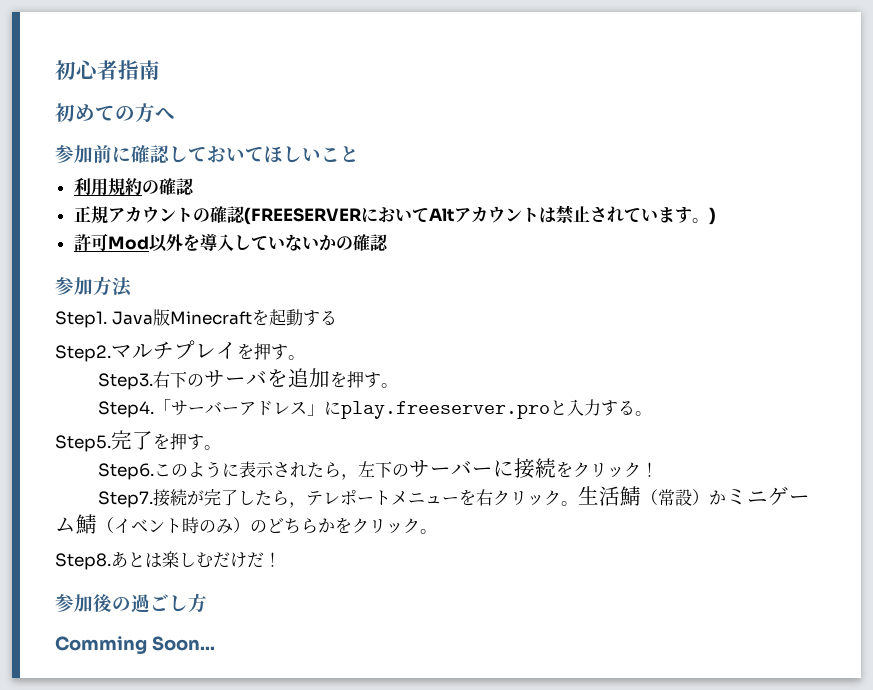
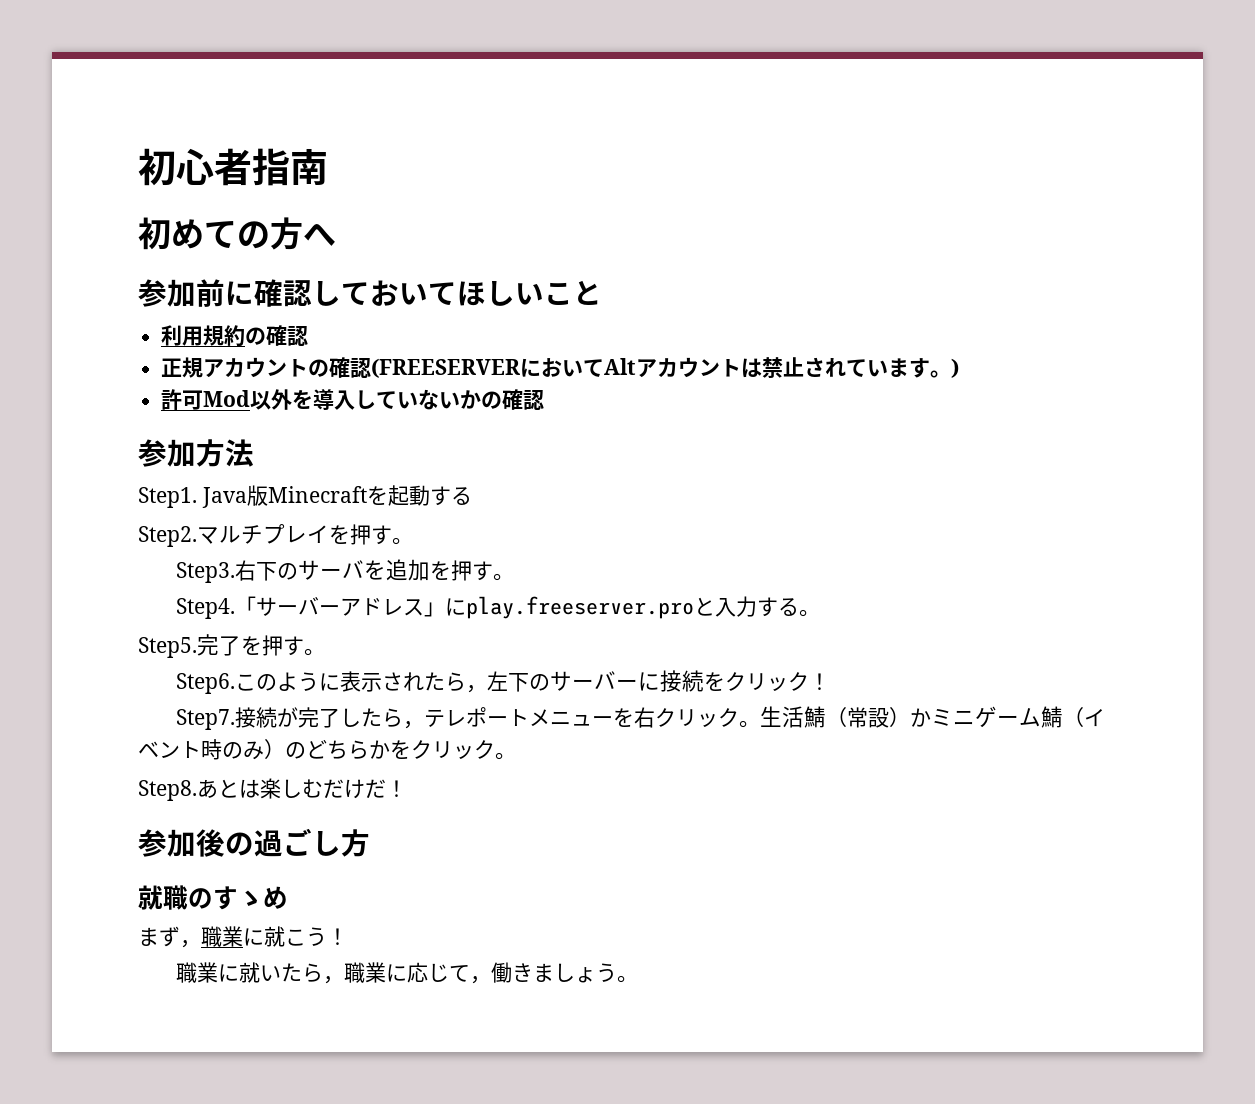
[55,636,215,654] Comming Soon... -> [138,885,288,910] [138,926,348,948] [175,962,638,984] 就職のすゝめ // まず，職業に就こう！ // 職業に就いたら，職業に応じて，働きましょう。

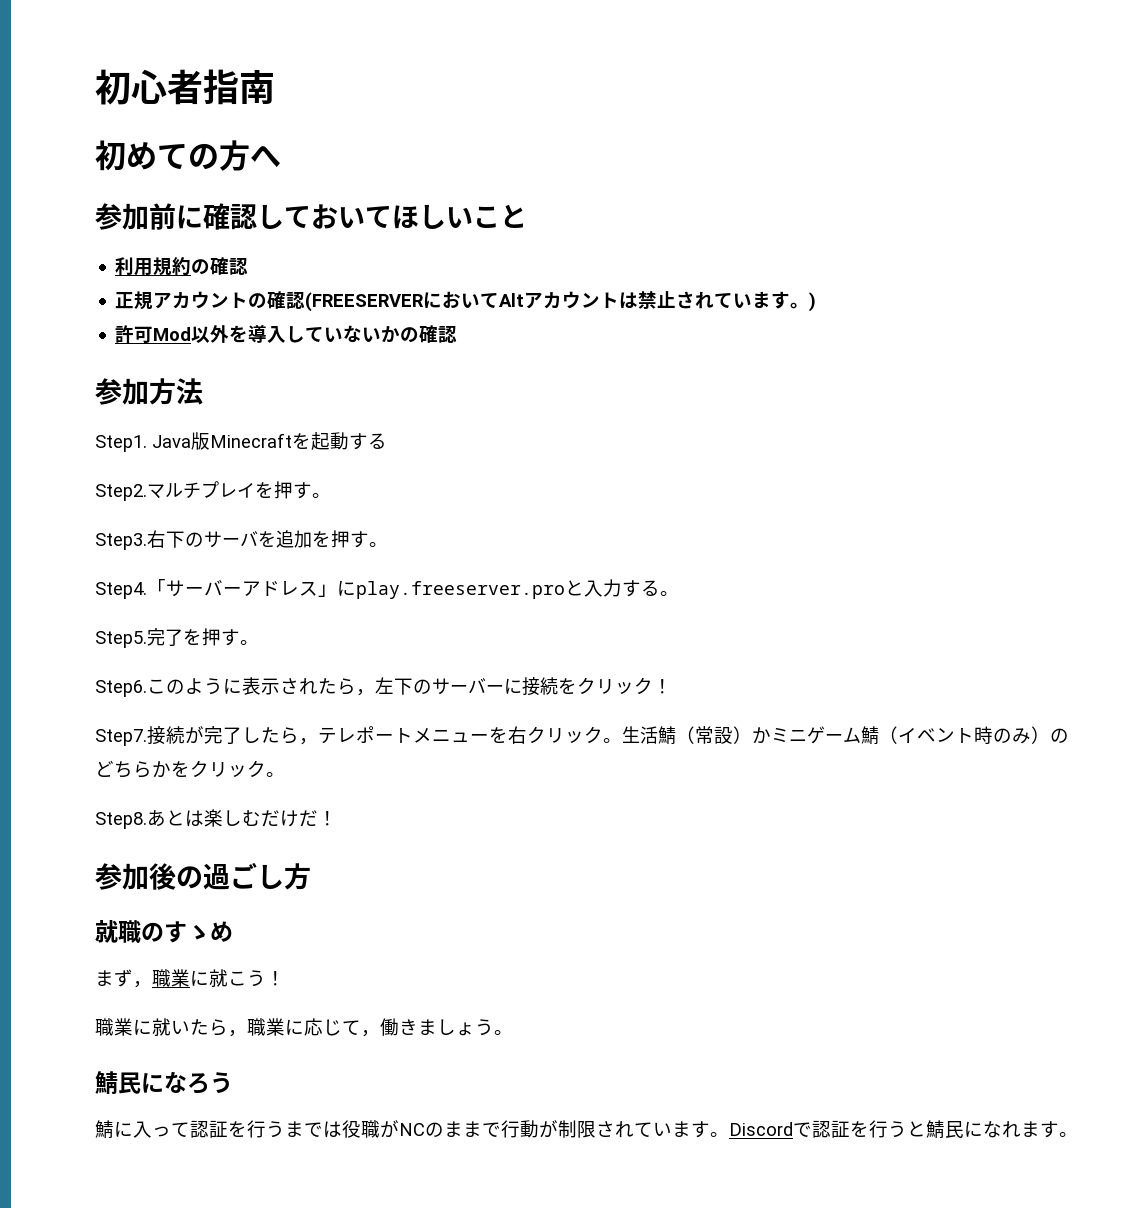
(638, 979) none -> [95,1071,233,1094] [95,1120,1078,1139] // 鯖民になろう // 鯖に入って認証を行うまでは役職がNCのままで行動が制限されています。Discordで認証を行うと鯖民になれます。

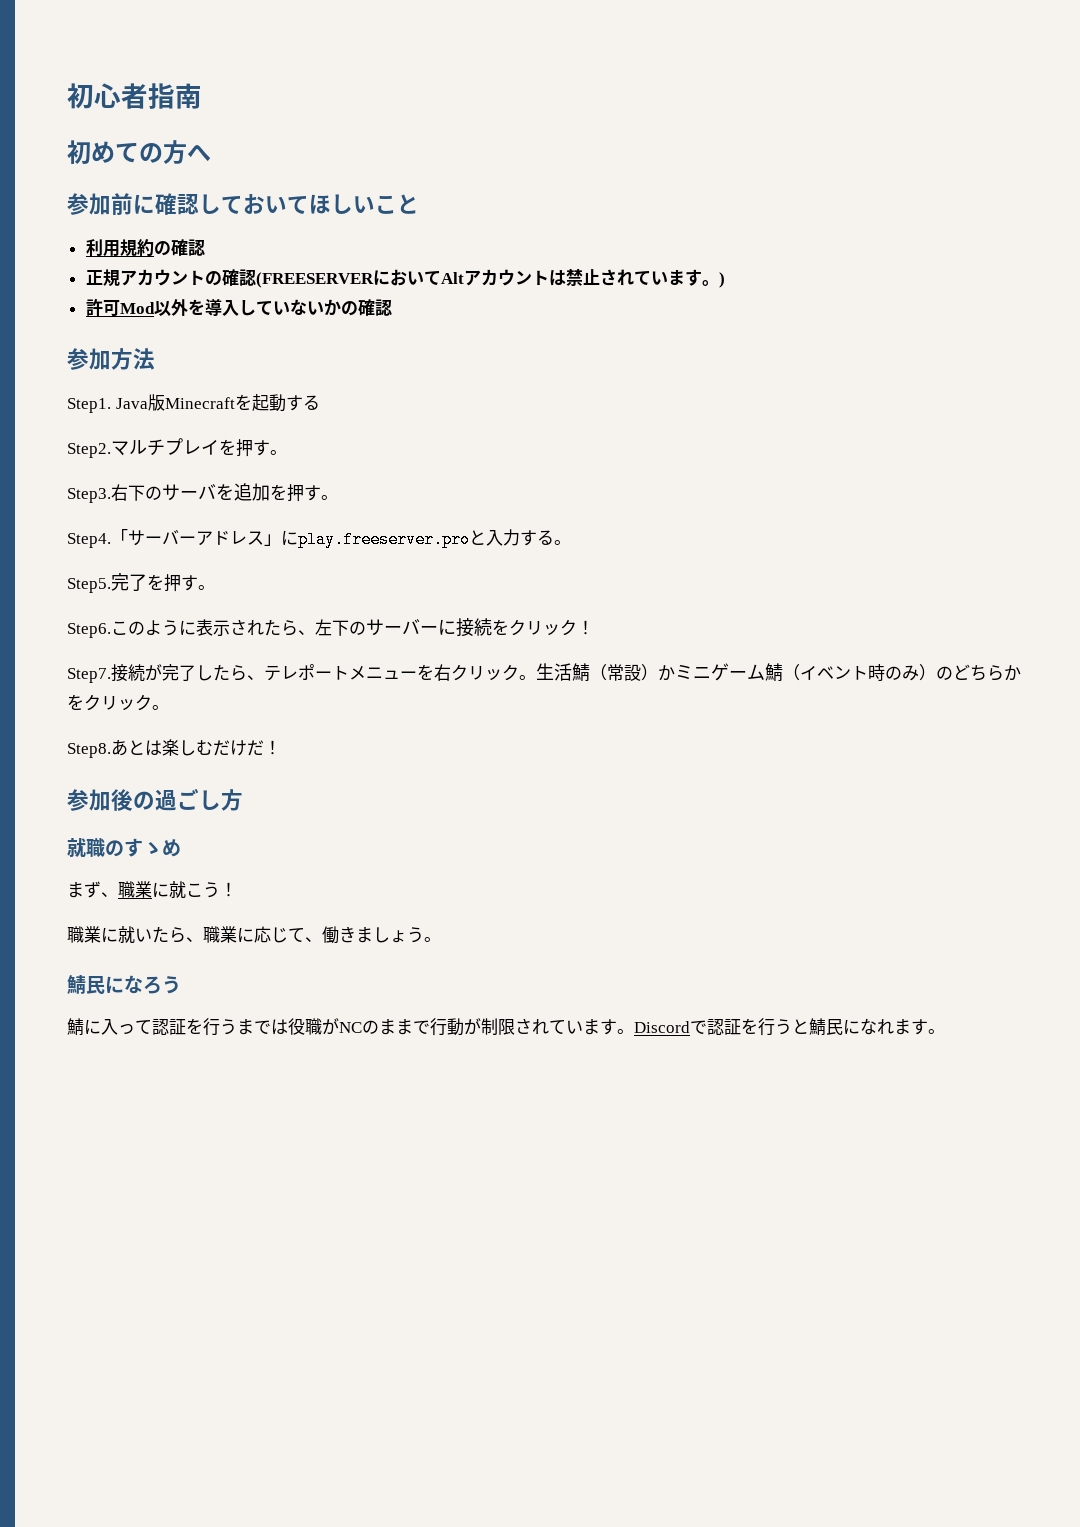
[356,689,375,696] ， -> [298,630,315,635] 、
[299,738,318,745] ， -> [247,675,264,680] 、
[133,981,152,988] ， -> [101,892,118,897] 、
[228,1030,247,1037] ， -> [186,937,203,942] 、
[361,1030,380,1037] ， -> [305,937,322,942] 、

